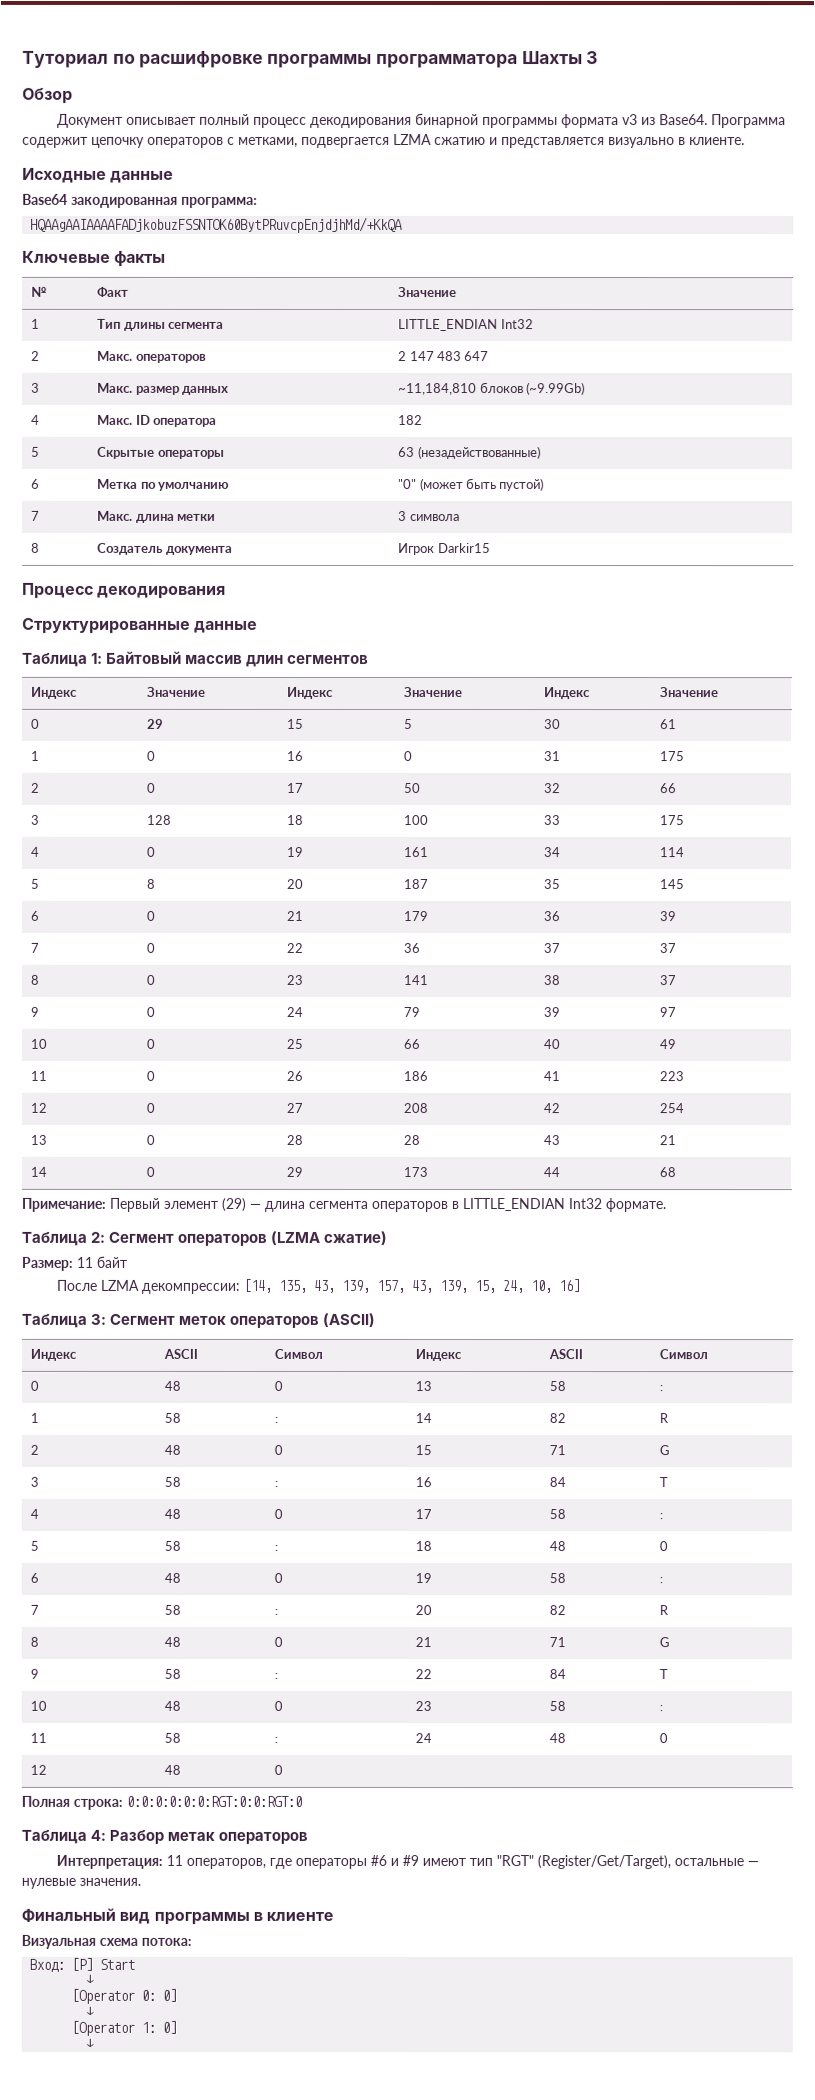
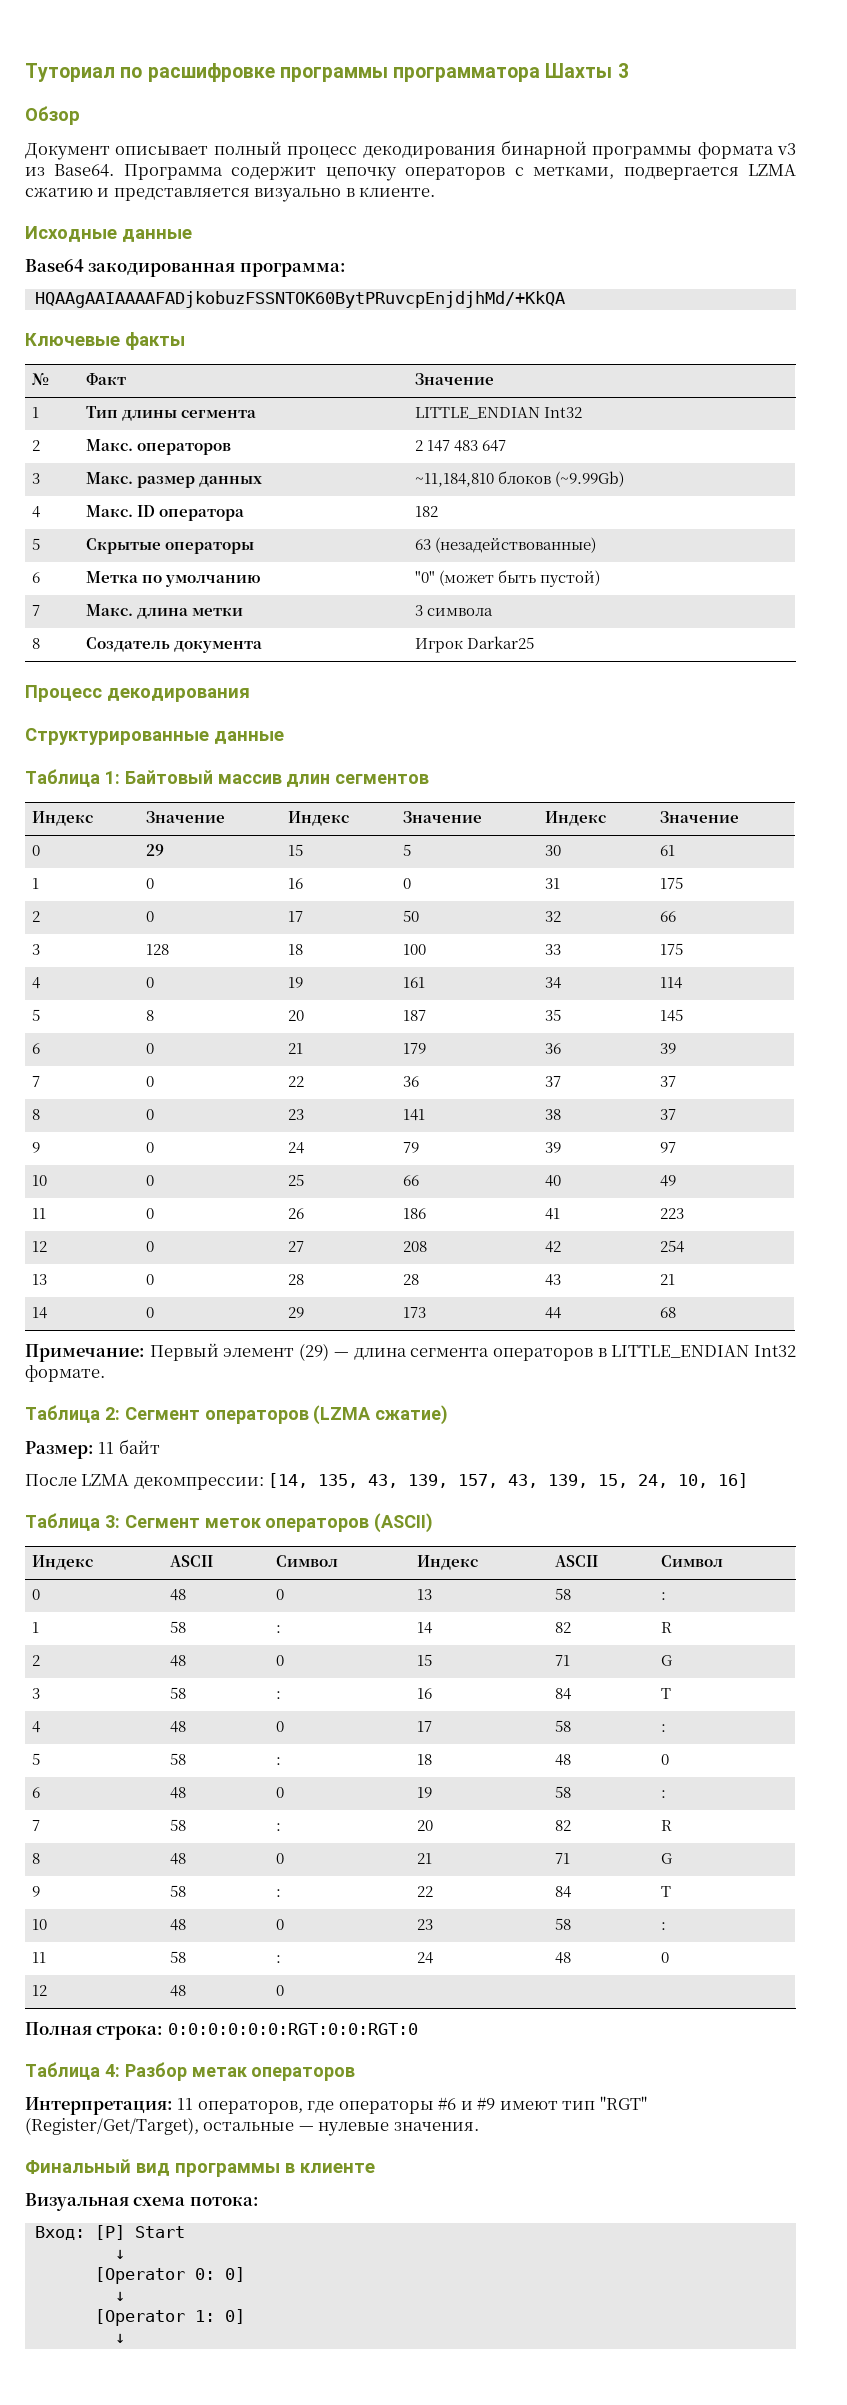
[437,543,491,554] Darkir15 -> [466,636,534,649] Darkar25

